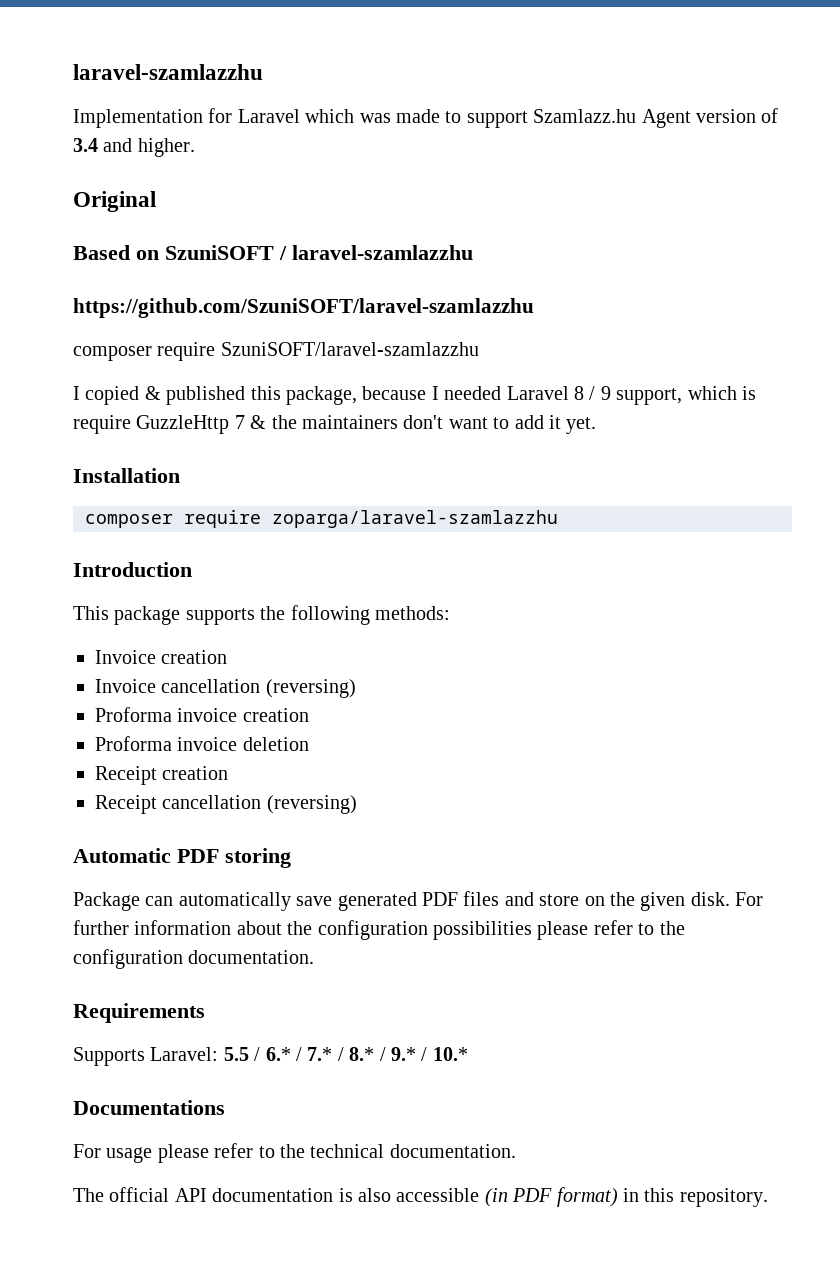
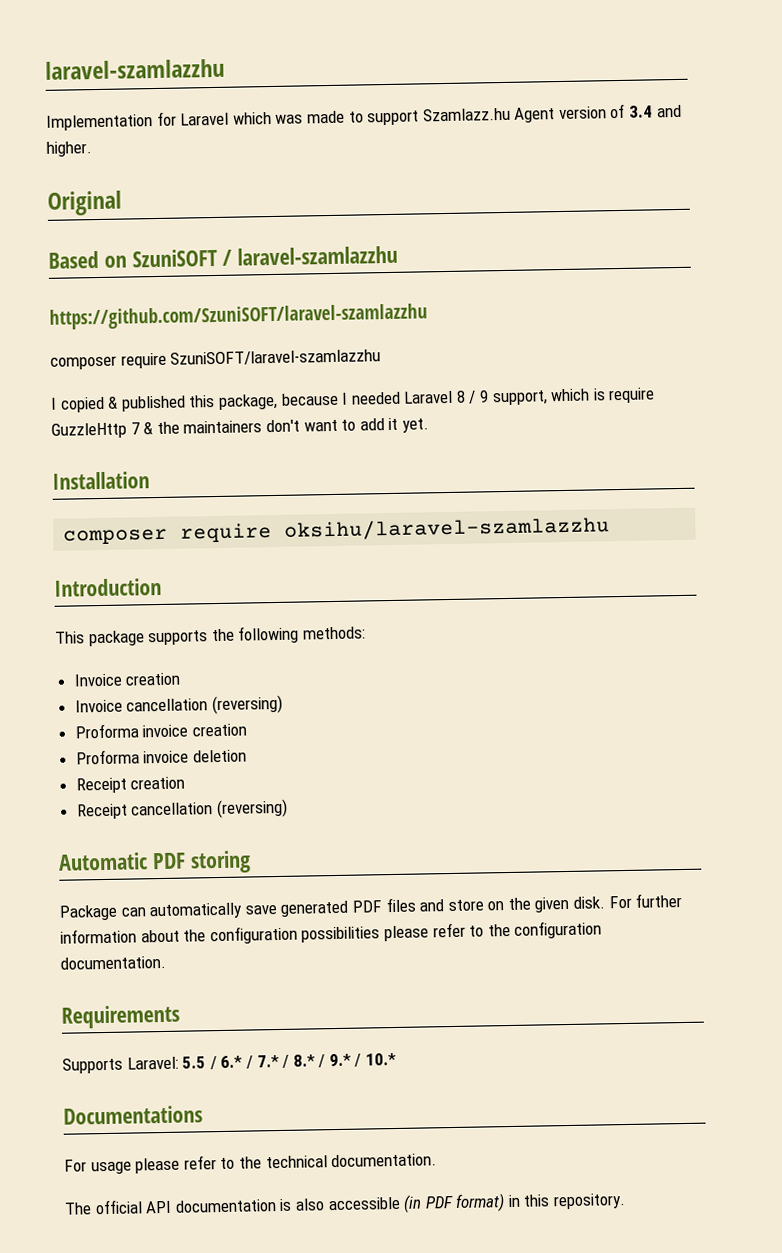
[272,510,558,528] zoparga/laravel-szamlazzhu -> [284,516,611,541] oksihu/laravel-szamlazzhu

